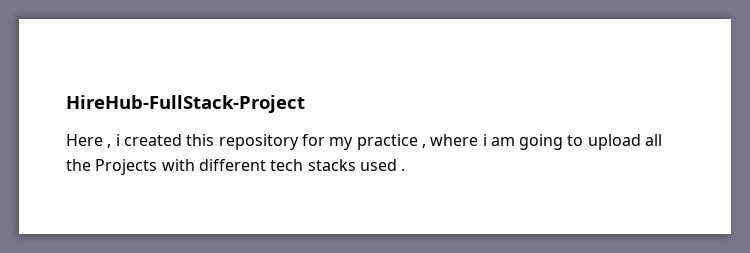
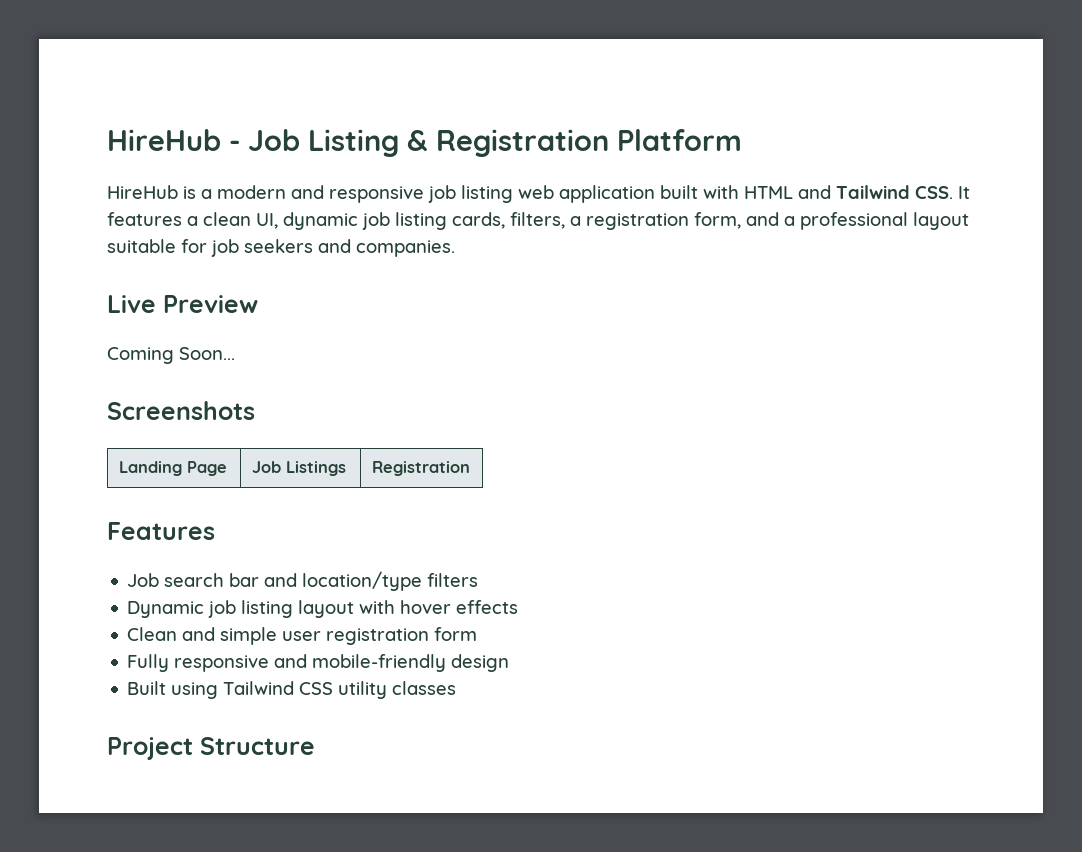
[66,95,305,113] [66,134,663,150] [66,159,406,175] HireHub-FullStack-Project // Here , i created this repository for my practice , where i am going to upload all the Projects with different tech stacks used . -> [107,129,742,157] [107,185,970,203] [107,212,969,230] [107,239,455,257] [107,295,258,313] [107,347,235,364] [107,401,255,420] [118,461,227,476] [251,461,346,476] [371,461,470,476] [107,522,215,540] [127,571,479,591] [127,600,519,618] [127,627,478,645] [127,654,510,672] [127,681,457,699] [107,737,315,760] HireHub - Job Listing & Registration Platform // HireHub is a modern and responsive job listing web application built with HTML and Tailwind CSS. It features a clean UI, dynamic job listing cards, filters, a registration form, and a professional layout suitable for job seekers and companies. // Live Preview // Coming Soon... // Screenshots // Landing Page | Job Listings | Registration // Features // Job search bar and location/type filters // Dynamic job listing layout with hover effects // Clean and simple user registration form // Fully responsive and mobile-friendly design // Built using Tailwind CSS utility classes // Project Structure

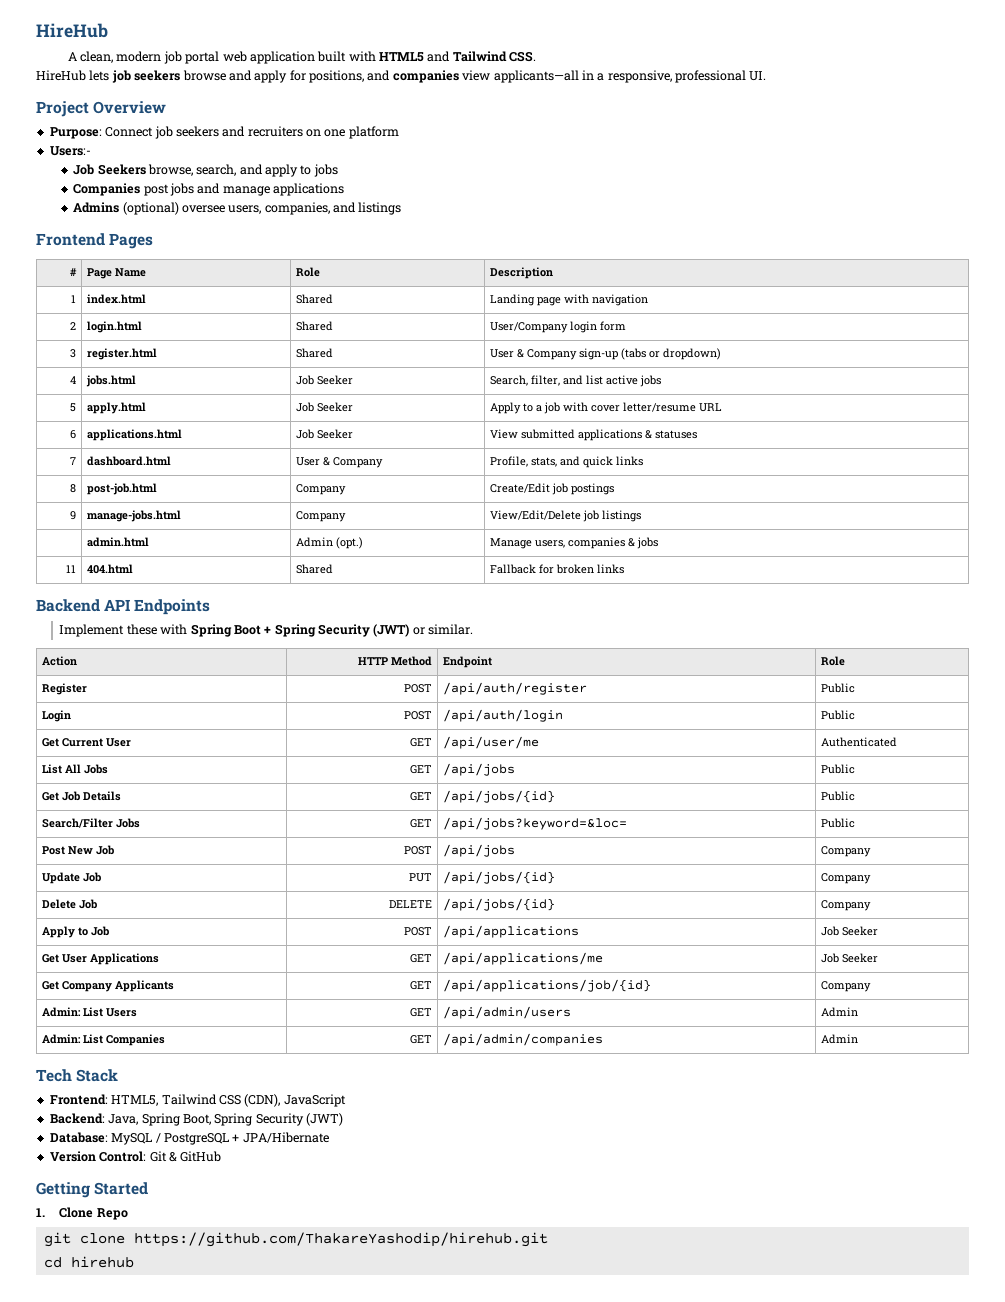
[107,129,742,157] [107,185,513,203] HireHub - Job Listing & Registration Platform // HireHub is a modern and responsive job listing -> [36,23,108,38] [67,51,220,64] HireHub // A clean, modern job portal
[744,186,793,199] HTML -> [379,52,425,62] HTML5
[958,186,970,199] [107,212,969,230] [107,239,455,257] [107,295,258,313] [107,347,235,364] [107,401,255,420] [118,461,227,476] [251,461,346,476] [371,461,470,476] [107,522,215,540] [127,571,479,591] [127,600,519,618] [127,627,478,645] [127,654,510,672] [127,681,457,699] [107,737,315,760] It features a clean UI, dynamic job listing cards, filters, a registration form, and a professional layout suitable for job seekers and companies. // Live Preview // Coming Soon... // Screenshots // Landing Page | Job Listings | Registration // Features // Job search bar and location/type filters // Dynamic job listing layout with hover effects // Clean and simple user registration form // Fully responsive and mobile-friendly design // Built using Tailwind CSS utility classes // Project Structure -> [36,70,767,83] [36,101,167,117] [49,126,399,139] [49,146,91,156] [73,164,338,177] [73,183,345,196] [73,202,402,215] [36,233,154,249] [69,268,77,276] [87,268,147,279] [296,267,321,277] [490,267,554,279] [70,295,76,303] [87,294,147,304] [296,294,334,304] [490,294,649,306] [69,322,76,330] [87,321,143,333] [296,321,334,331] [490,321,627,333] [69,349,76,358] [87,348,158,360] [296,348,334,358] [490,348,722,360] [69,376,76,384] [86,375,137,387] [296,375,354,385] [490,375,662,387] [69,403,76,412] [87,402,147,414] [296,402,354,412] [490,402,723,414] [69,430,76,439] [87,429,183,441] [296,429,354,439] [490,429,698,441] [69,457,76,465] [87,456,172,466] [296,457,384,468] [490,456,644,468] [69,484,76,493] [87,483,158,495] [296,484,347,495] [490,483,615,495] [69,511,76,520] [87,510,182,522] [296,511,347,522] [490,510,642,522] [87,537,150,547] [296,537,364,549] [490,537,659,549] [65,565,76,573] [87,564,134,574] [296,564,334,574] [490,564,625,574] [36,599,211,615] [59,624,474,637] [42,656,78,666] [357,656,432,666] [443,656,493,668] [821,656,846,666] [42,683,88,695] [403,684,432,693] [443,682,588,695] [821,683,856,693] [42,710,72,722] [403,711,432,720] [443,709,564,722] [821,710,856,720] [42,738,132,747] [409,738,432,747] [443,736,540,749] [821,737,898,747] [42,764,109,774] [409,765,432,774] [443,763,516,776] [821,764,856,774] [42,791,122,801] [409,792,432,801] [443,790,556,803] [821,791,856,801] [42,818,141,828] [409,819,432,828] [443,817,628,830] [821,818,856,828] [42,845,115,855] [403,846,432,855] [443,844,516,857] [821,846,872,857] [42,872,102,884] [408,873,432,882] [443,871,556,884] [821,873,872,884] [42,899,98,909] [388,900,432,908] [443,898,556,911] [821,900,872,911] [42,926,110,938] [403,927,432,936] [443,925,580,938] [821,926,879,936] [42,953,160,965] [409,954,432,963] [443,952,604,965] [821,953,879,963] [42,980,175,992] [409,981,432,990] [443,979,652,992] [821,981,872,992] [42,1007,138,1017] [409,1008,432,1017] [443,1006,572,1019] [821,1007,859,1017] [42,1034,166,1046] [409,1035,432,1044] [443,1033,604,1046] [821,1034,859,1044] [36,1069,119,1082] [49,1094,346,1107] [49,1113,343,1126] [49,1132,329,1145] [49,1151,222,1162] [36,1182,149,1198] [36,1207,128,1220] [43,1232,548,1247] [43,1256,134,1268] // HireHub lets job seekers browse and apply for positions, and companies view applicants—all in a responsive, professional UI. // Project Overview // Purpose: Connect job seekers and recruiters on one platform // Users:- // Job Seekers browse, search, and apply to jobs // Companies post jobs and manage applications // Admins (optional) oversee users, companies, and listings // Frontend Pages // # | Page Name | Role | Description // 1 | index.html | Shared | Landing page with navigation // 2 | login.html | Shared | User/Company login form // 3 | register.html | Shared | User & Company sign-up (tabs or dropdown) // 4 | jobs.html | Job Seeker | Search, filter, and list active jobs // 5 | apply.html | Job Seeker | Apply to a job with cover letter/resume URL // 6 | applications.html | Job Seeker | View submitted applications & statuses // 7 | dashboard.html | User & Company | Profile, stats, and quick links // 8 | post-job.html | Company | Create/Edit job postings // 9 | manage-jobs.html | Company | View/Edit/Delete job listings // | admin.html | Admin (opt.) | Manage users, companies & jobs // 11 | 404.html | Shared | Fallback for broken links // Backend API Endpoints // Implement these with Spring Boot + Spring Security (JWT) or similar. // Action | HTTP Method | Endpoint | Role // Register | POST | /api/auth/register | Public // Login | POST | /api/auth/login | Public // Get Current User | GET | /api/user/me | Authenticated // List All Jobs | GET | /api/jobs | Public // Get Job Details | GET | /api/jobs/{id} | Public // Search/Filter Jobs | GET | /api/jobs?keyword=&loc= | Public // Post New Job | POST | /api/jobs | Company // Update Job | PUT | /api/jobs/{id} | Company // Delete Job | DELETE | /api/jobs/{id} | Company // Apply to Job | POST | /api/applications | Job Seeker // Get User Applications | GET | /api/applications/me | Job Seeker // Get Company Applicants | GET | /api/applications/job/{id} | Company // Admin: List Users | GET | /api/admin/users | Admin // Admin: List Companies | GET | /api/admin/companies | Admin // Tech Stack // Frontend: HTML5, Tailwind CSS (CDN), JavaScript // Backend: Java, Spring Boot, Spring Security (JWT) // Database: MySQL / PostgreSQL + JPA/Hibernate // Version Control: Git & GitHub // Getting Started // 1. Clone Repo // git clone https://github.com/ThakareYashodip/hirehub.git // cd hirehub

